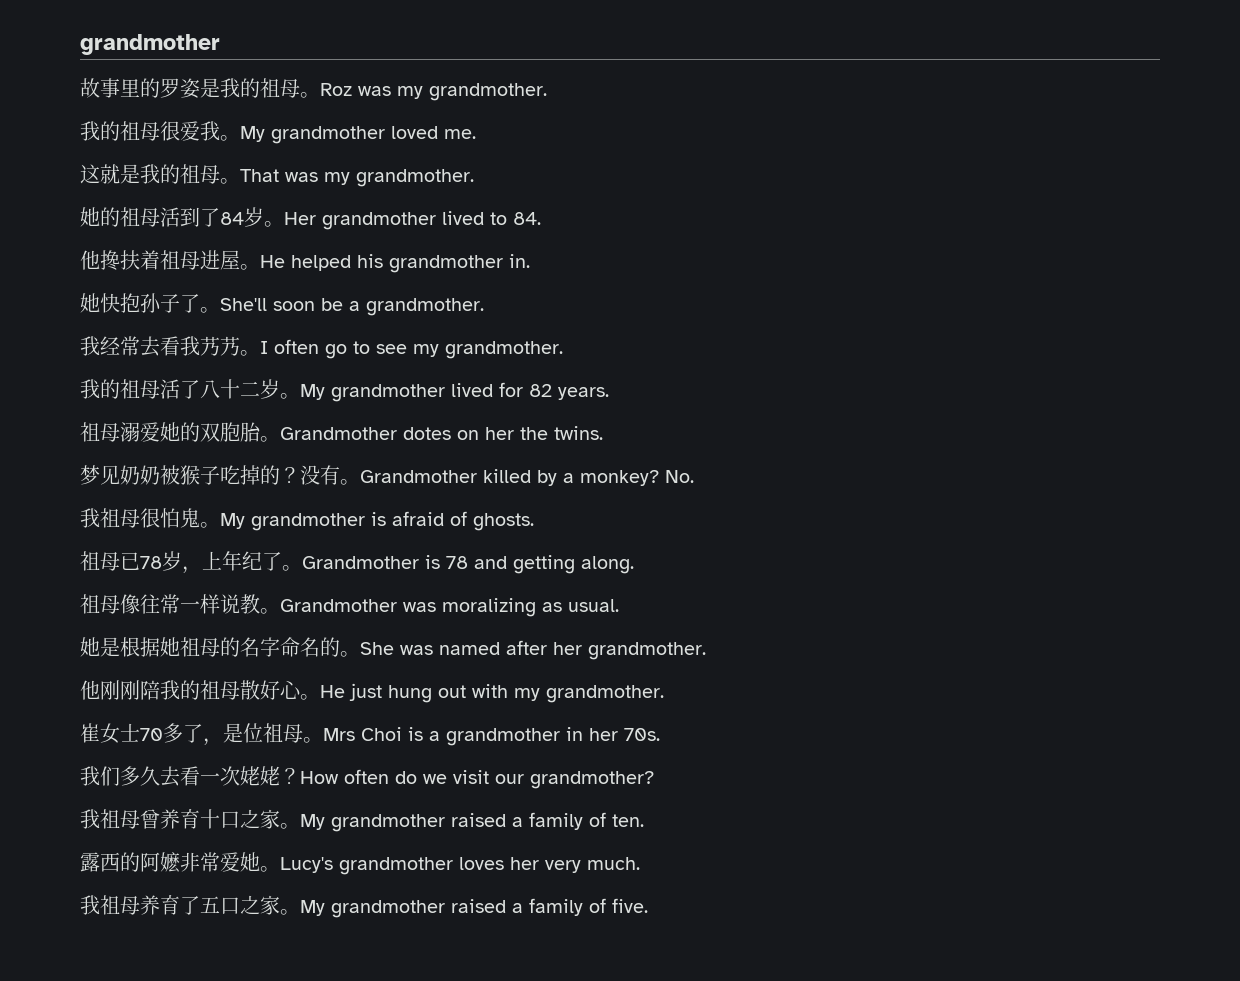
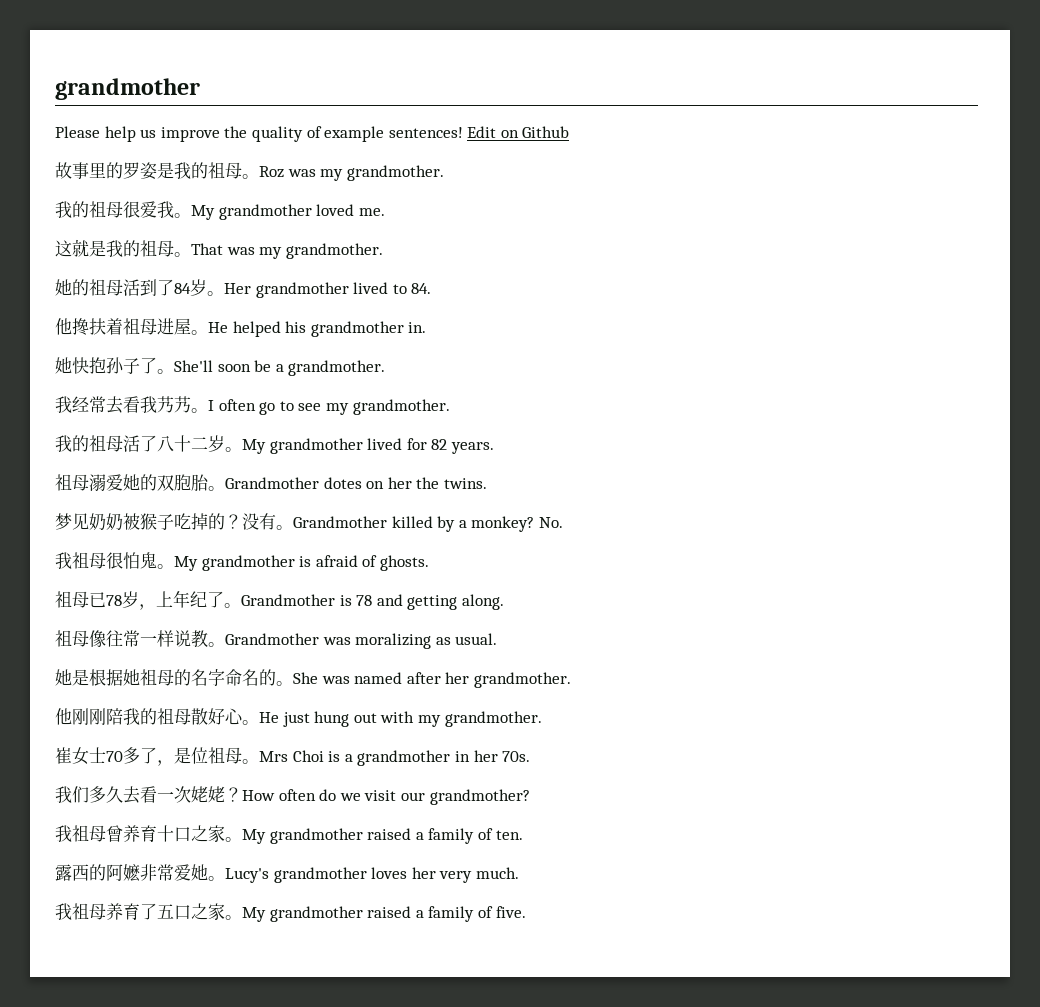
[80,34,220,55] grandmother -> [55,78,200,100] [55,126,570,142] grandmother // Please help us improve the quality of example sentences! Edit on Github

